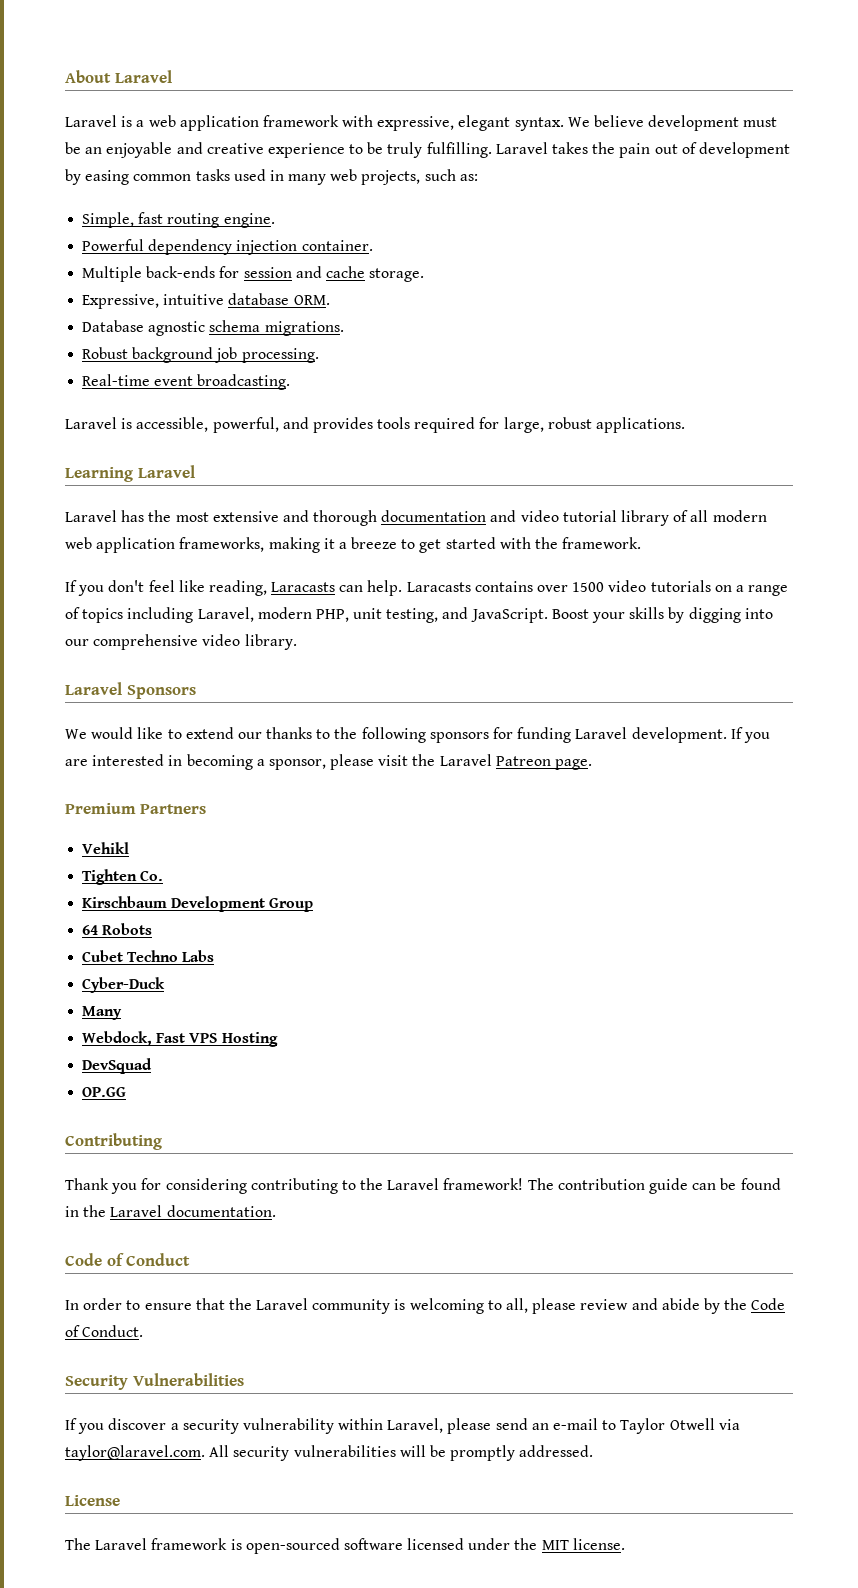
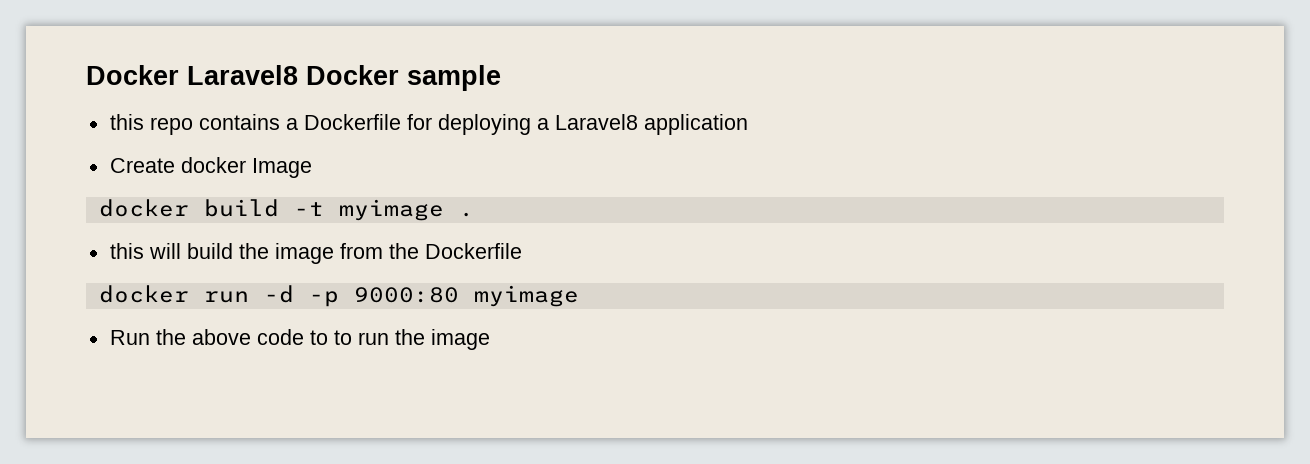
[65,70,172,83] [65,115,778,131] [65,142,790,158] [65,169,478,185] [82,212,275,228] [82,239,373,255] [82,266,425,282] [82,293,330,309] [82,320,344,336] [82,347,319,363] [82,374,291,390] [65,417,686,433] [65,465,195,482] [65,510,767,526] [65,537,642,553] [65,580,789,596] [65,607,773,623] [65,634,297,650] [65,682,196,699] [65,727,770,743] [65,754,593,770] [65,803,207,814] [82,842,130,854] [82,869,164,885] [82,896,314,912] [82,923,153,935] [82,950,215,962] [82,977,166,993] [82,1006,123,1020] [82,1031,278,1047] [82,1058,153,1074] [82,1087,127,1097] [65,1133,162,1150] [65,1178,781,1194] [65,1205,276,1217] [65,1253,191,1266] [65,1298,786,1314] [65,1325,144,1337] [65,1373,244,1390] [65,1418,740,1434] [65,1445,594,1461] [65,1495,120,1506] [65,1538,625,1554] About Laravel // Laravel is a web application framework with expressive, elegant syntax. We believe development must be an enjoyable and creative experience to be truly fulfilling. Laravel takes the pain out of development by easing common tasks used in many web projects, such as: // Simple, fast routing engine. // Powerful dependency injection container. // Multiple back-ends for session and cache storage. // Expressive, intuitive database ORM. // Database agnostic schema migrations. // Robust background job processing. // Real-time event broadcasting. // Laravel is accessible, powerful, and provides tools required for large, robust applications. // Learning Laravel // Laravel has the most extensive and thorough documentation and video tutorial library of all modern web application frameworks, making it a breeze to get started with the framework. // If you don't feel like reading, Laracasts can help. Laracasts contains over 1500 video tutorials on a range of topics including Laravel, modern PHP, unit testing, and JavaScript. Boost your skills by digging into our comprehensive video library. // Laravel Sponsors // We would like to extend our thanks to the following sponsors for funding Laravel development. If you are interested in becoming a sponsor, please visit the Laravel Patreon page. // Premium Partners // Vehikl // Tighten Co. // Kirschbaum Development Group // 64 Robots // Cubet Techno Labs // Cyber-Duck // Many // Webdock, Fast VPS Hosting // DevSquad // OP.GG // Contributing // Thank you for considering contributing to the Laravel framework! The contribution guide can be found in the Laravel documentation. // Code of Conduct // In order to ensure that the Laravel community is welcoming to all, please review and abide by the Code of Conduct. // Security Vulnerabilities // If you discover a security vulnerability within Laravel, please send an e-mail to Taylor Otwell via taylor@laravel.com. All security vulnerabilities will be promptly addressed. // License // The Laravel framework is open-sourced software licensed under the MIT license. -> [86,65,501,91] [109,114,748,135] [109,157,312,178] [98,199,474,221] [109,243,522,264] [98,285,579,307] [109,329,490,350] Docker Laravel8 Docker sample // this repo contains a Dockerfile for deploying a Laravel8 application // Create docker Image // docker build -t myimage . // this will build the image from the Dockerfile // docker run -d -p 9000:80 myimage // Run the above code to to run the image

